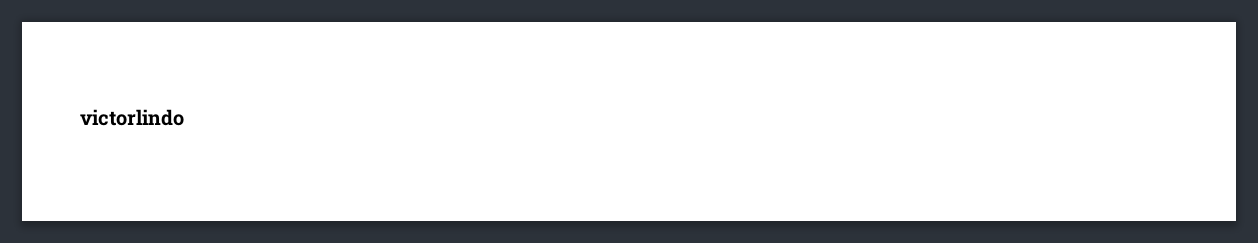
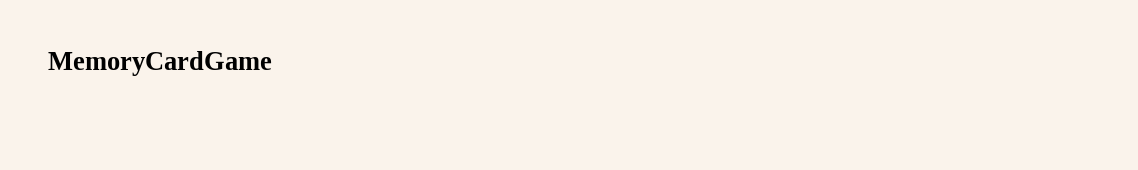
[80,109,184,126] victorlindo -> [48,51,272,76] MemoryCardGame

